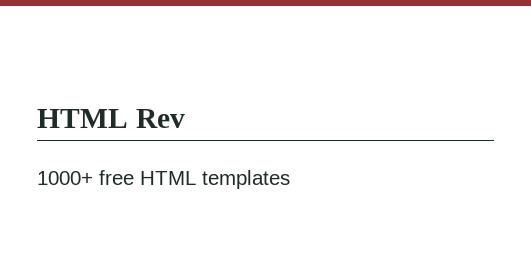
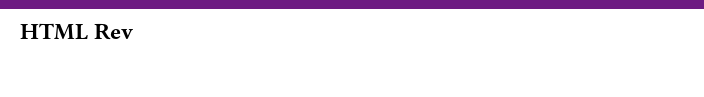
[37,170,290,189] // 1000+ free HTML templates -> (135, 31) none

